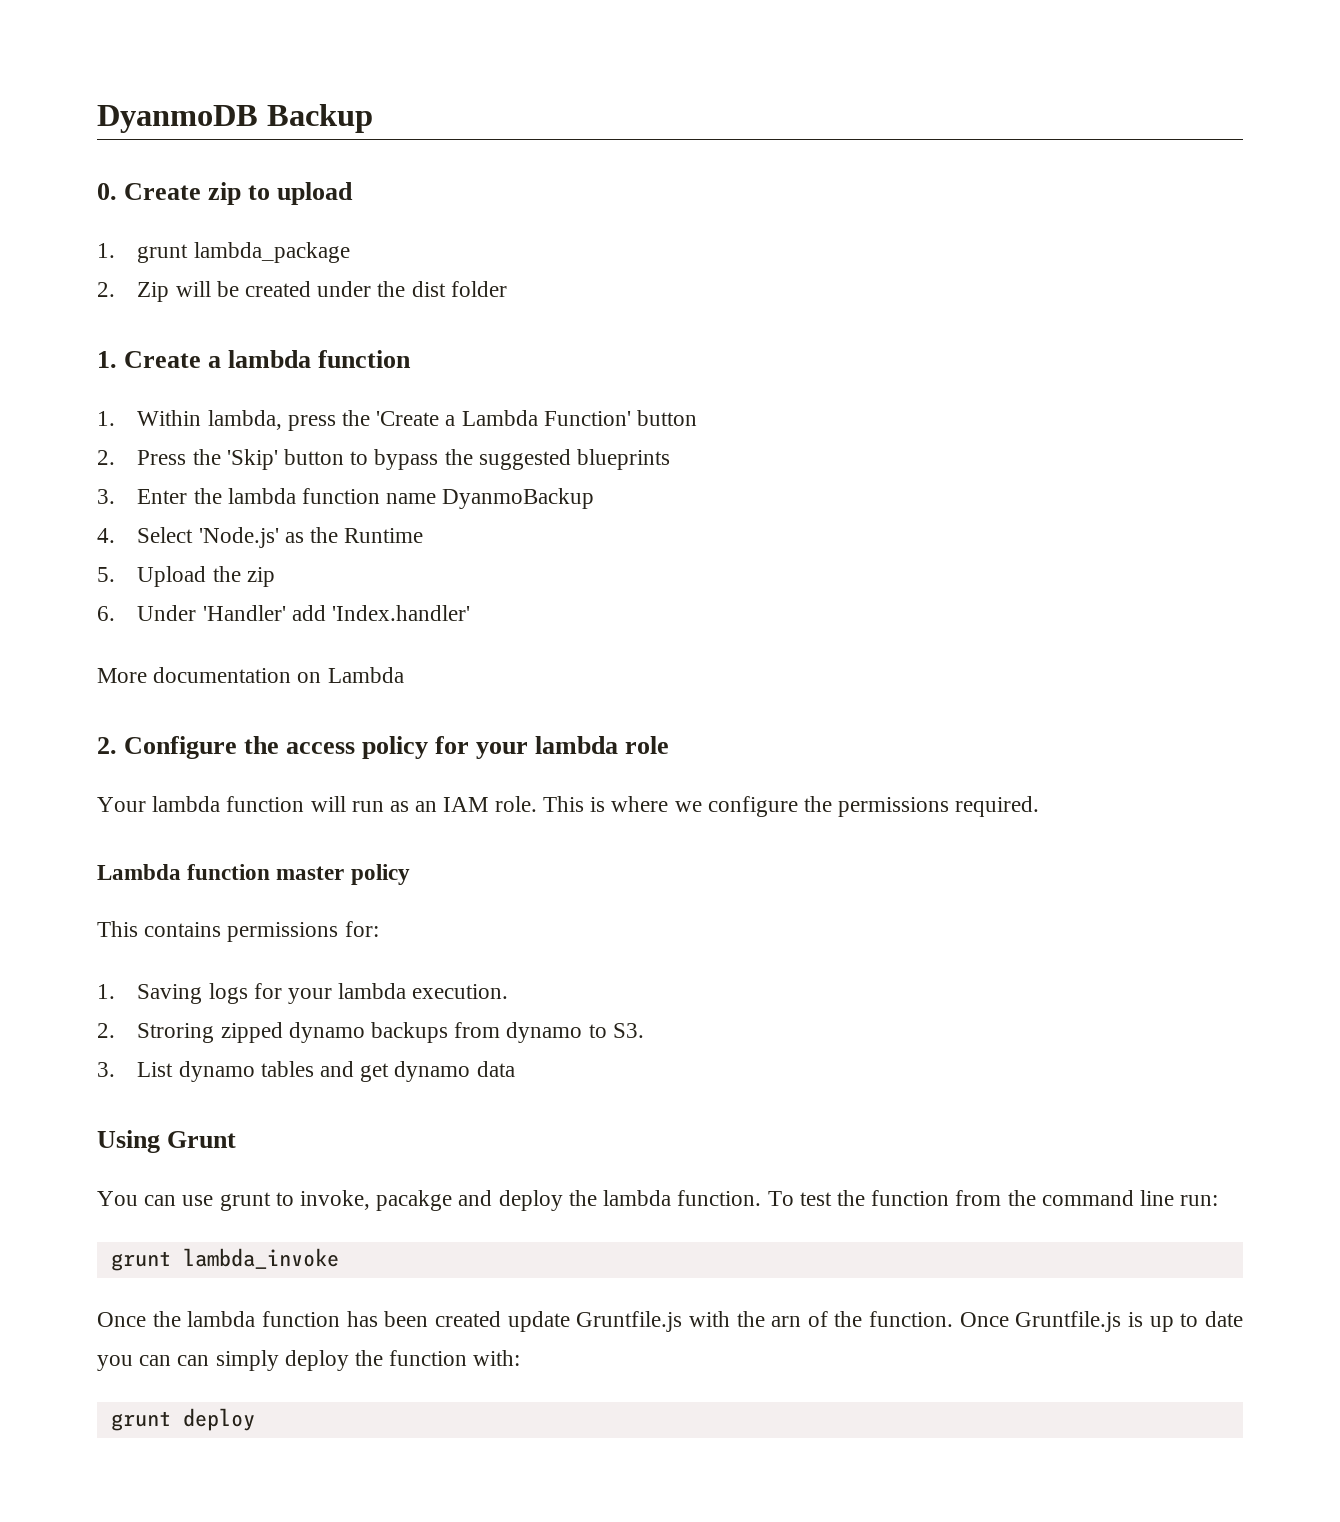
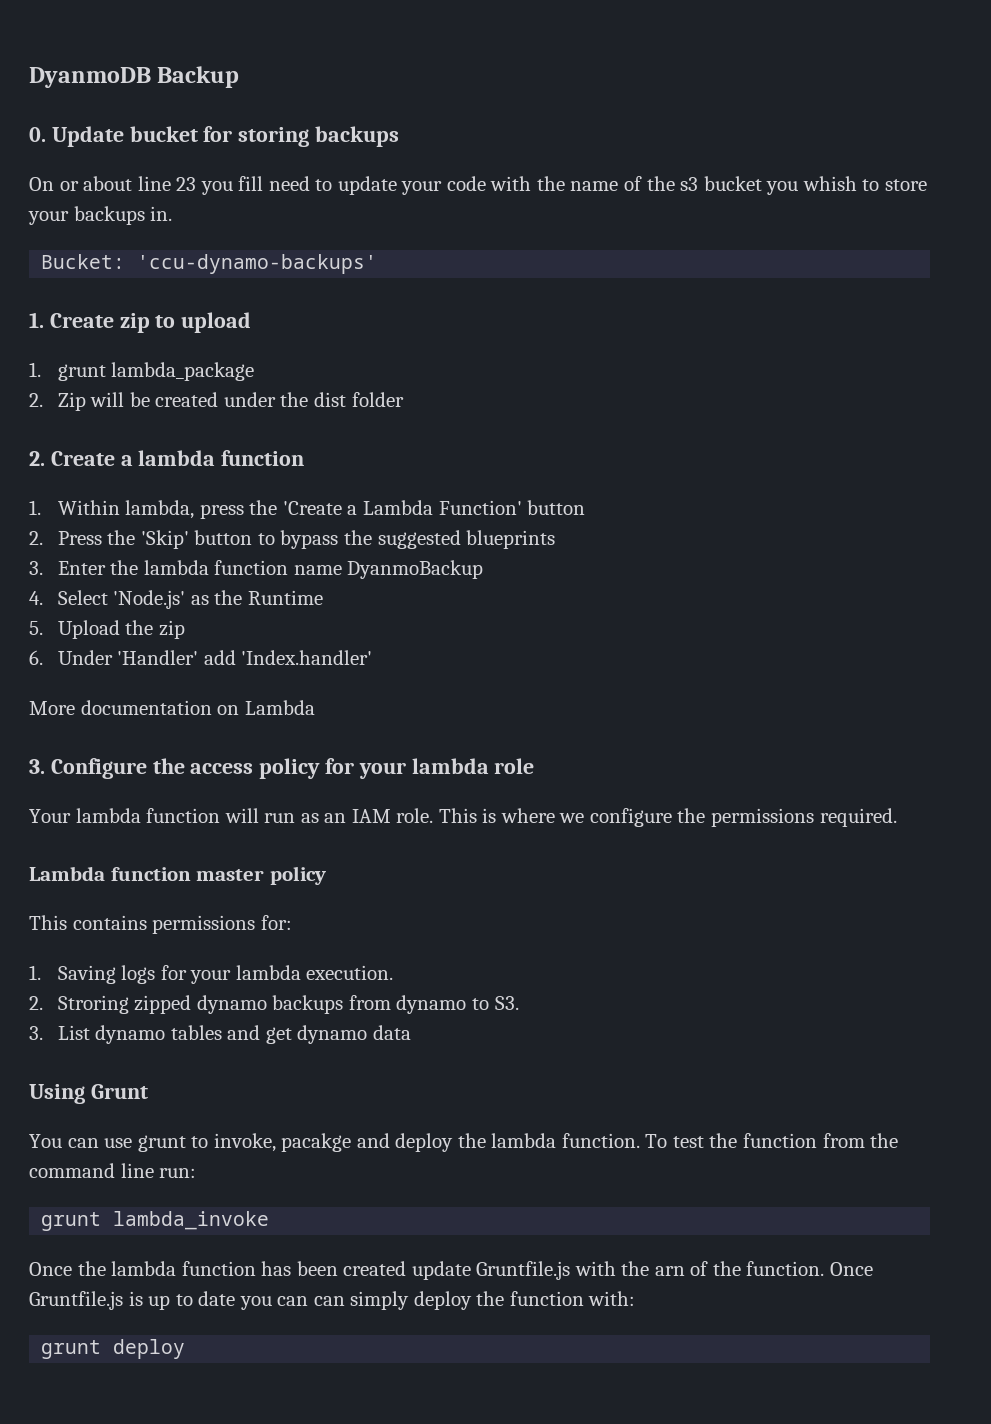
(117, 191) none -> [51,126,400,147] [29,176,927,195] [28,206,173,225] [41,254,378,274] [29,312,44,328] Update bucket for storing backups // On or about line 23 you fill need to update your code with the name of the s3 bucket you whish to store your backups in. // Bucket: 'ccu-dynamo-backups' // 1.
[97,351,117,368] 1. -> [29,451,45,466] 2.
[97,737,117,754] 2. -> [29,759,45,774] 3.

